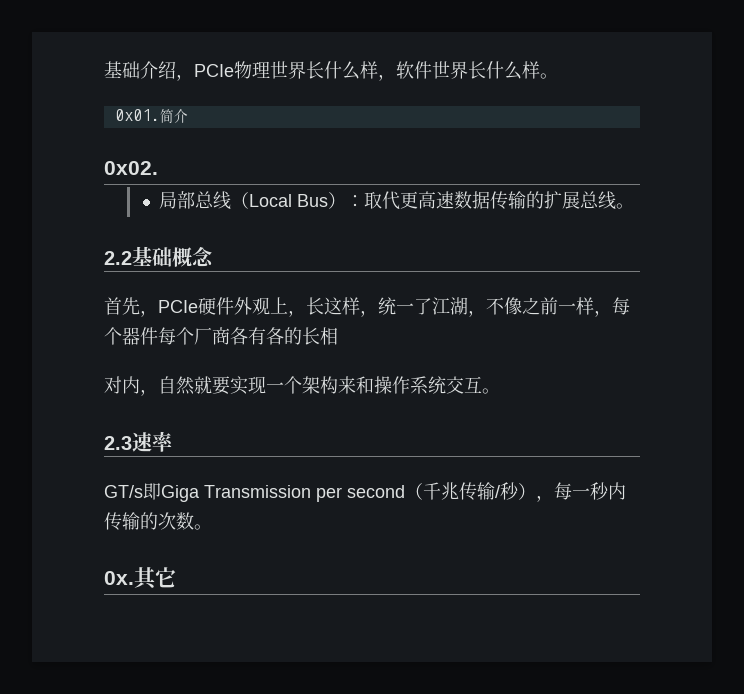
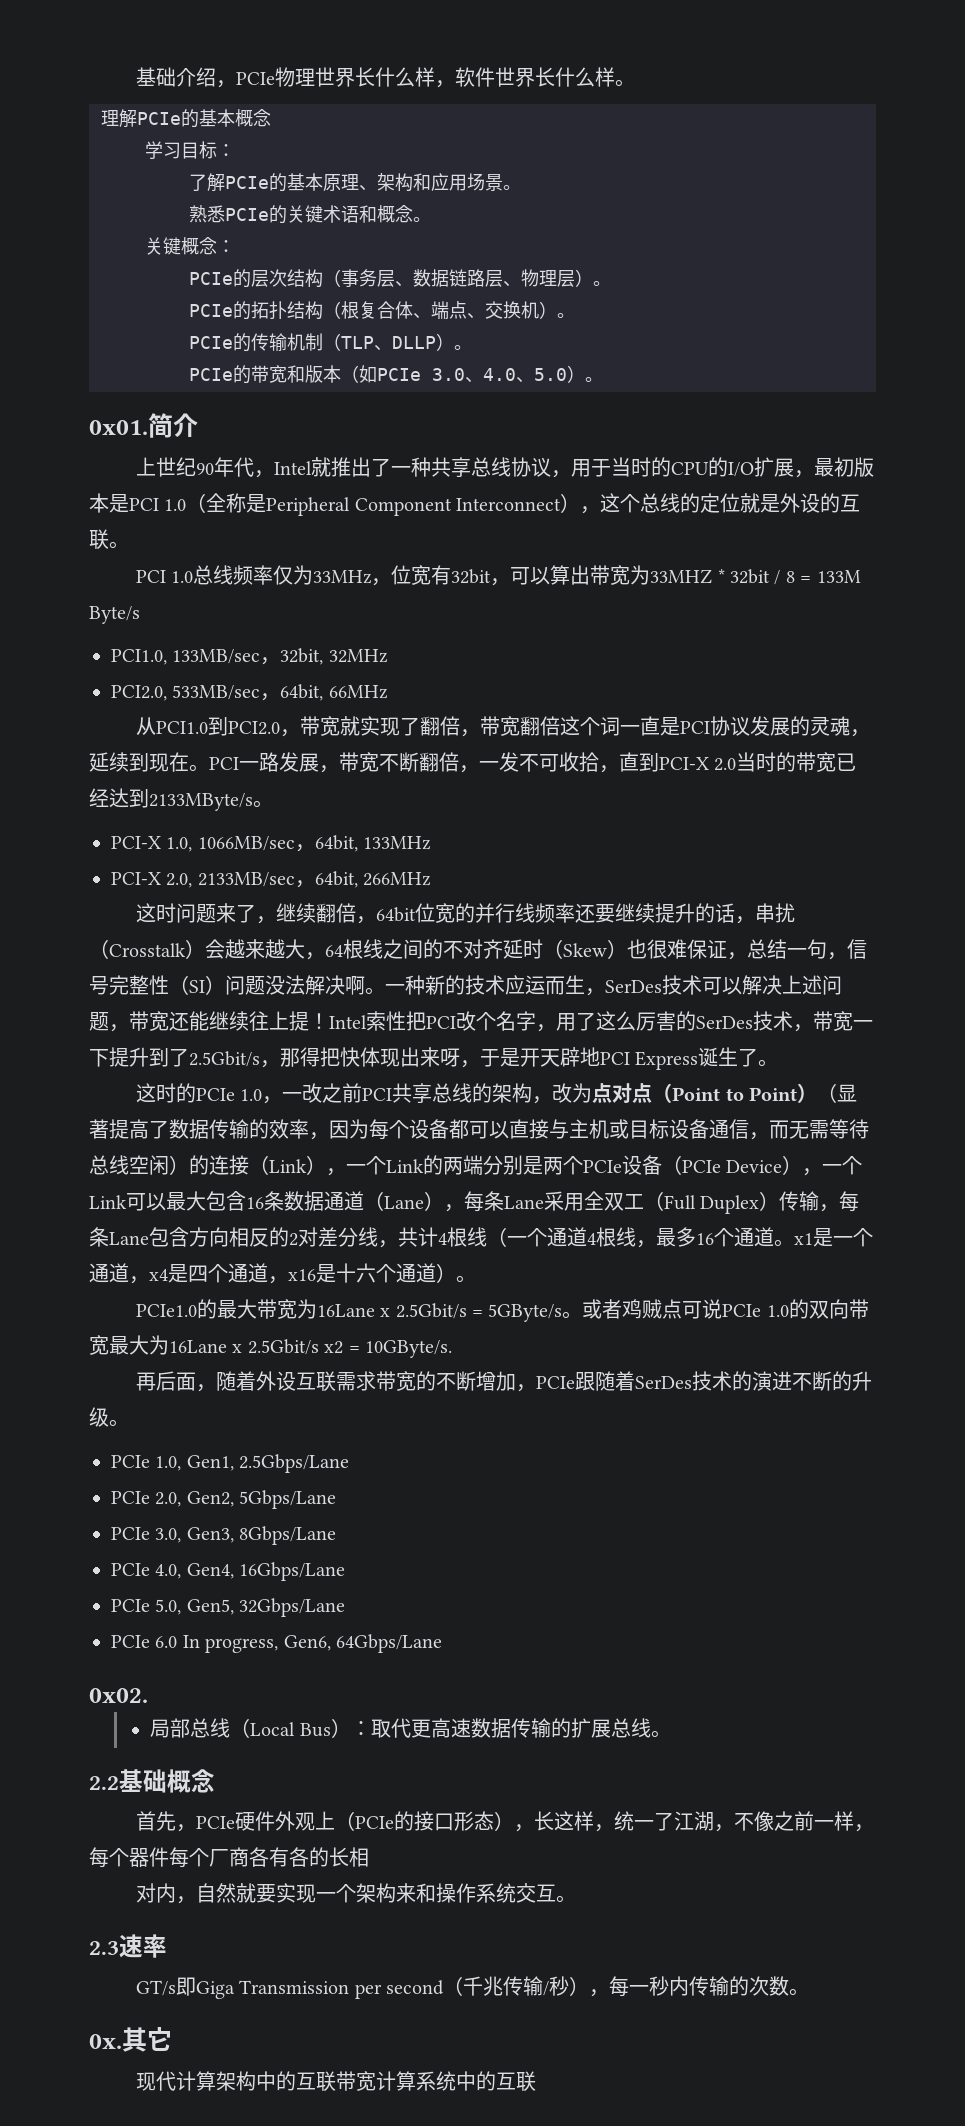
[114,109,188,123] 0x01.简介 -> [101,109,271,128] [145,141,235,159] [189,173,521,192] [189,205,431,224] [145,237,235,255] [189,269,611,288] [189,301,575,320] [189,333,472,352] [189,365,603,384] [89,413,198,438] [135,457,874,478] [89,493,861,516] [89,529,129,550] [135,565,861,586] [89,606,140,624] [111,648,388,665] [111,684,388,701] [135,716,870,737] [89,752,857,773] [89,788,273,811] [111,835,432,852] [111,871,432,888] [135,903,795,924] [89,939,867,960] [89,975,842,996] [89,1011,873,1032] [89,1047,779,1070] [135,1083,857,1104] [89,1119,869,1140] [89,1155,863,1176] [89,1191,860,1214] [89,1227,873,1248] [89,1263,476,1284] [135,1299,869,1322] [89,1335,452,1358] [135,1371,872,1392] [89,1407,129,1427] [111,1454,350,1473] [111,1490,337,1509] [111,1526,337,1545] [111,1562,346,1581] [111,1598,346,1617] [111,1634,442,1653] 理解PCIe的基本概念 // 学习目标： // 了解PCIe的基本原理、架构和应用场景。 // 熟悉PCIe的关键术语和概念。 // 关键概念： // PCIe的层次结构（事务层、数据链路层、物理层）。 // PCIe的拓扑结构（根复合体、端点、交换机）。 // PCIe的传输机制（TLP、DLLP）。 // PCIe的带宽和版本（如PCIe 3.0、4.0、5.0）。 // 0x01.简介 // 上世纪90年代，Intel就推出了一种共享总线协议，用于当时的CPU的I/O扩展，最初版本是PCI 1.0（全称是Peripheral Component Interconnect），这个总线的定位就是外设的互联。 // PCI 1.0总线频率仅为33MHz，位宽有32bit，可以算出带宽为33MHZ * 32bit / 8 = 133M Byte/s // PCI1.0, 133MB/sec，32bit, 32MHz // PCI2.0, 533MB/sec，64bit, 66MHz // 从PCI1.0到PCI2.0，带宽就实现了翻倍，带宽翻倍这个词一直是PCI协议发展的灵魂，延续到现在。PCI一路发展，带宽不断翻倍，一发不可收拾，直到PCI-X 2.0当时的带宽已经达到2133MByte/s。 // PCI-X 1.0, 1066MB/sec，64bit, 133MHz // PCI-X 2.0, 2133MB/sec，64bit, 266MHz // 这时问题来了，继续翻倍，64bit位宽的并行线频率还要继续提升的话，串扰（Crosstalk）会越来越大，64根线之间的不对齐延时（Skew）也很难保证，总结一句，信号完整性（SI）问题没法解决啊。一种新的技术应运而生，SerDes技术可以解决上述问题，带宽还能继续往上提！Intel索性把PCI改个名字，用了这么厉害的SerDes技术，带宽一下提升到了2.5Gbit/s，那得把快体现出来呀，于是开天辟地PCI Express诞生了。 // 这时的PCIe 1.0，一改之前PCI共享总线的架构，改为点对点（Point to Point）（显著提高了数据传输的效率，因为每个设备都可以直接与主机或目标设备通信，而无需等待总线空闲）的连接（Link），一个Link的两端分别是两个PCIe设备（PCIe Device），一个Link可以最大包含16条数据通道（Lane），每条Lane采用全双工（Full Duplex）传输，每条Lane包含方向相反的2对差分线，共计4根线（一个通道4根线，最多16个通道。x1是一个通道，x4是四个通道，x16是十六个通道）。 // PCIe1.0的最大带宽为16Lane x 2.5Gbit/s = 5GByte/s。或者鸡贼点可说PCIe 1.0的双向带宽最大为16Lane x 2.5Gbit/s x2 = 10GByte/s. // 再后面，随着外设互联需求带宽的不断增加，PCIe跟随着SerDes技术的演进不断的升级。 // PCIe 1.0, Gen1, 2.5Gbps/Lane // PCIe 2.0, Gen2, 5Gbps/Lane // PCIe 3.0, Gen3, 8Gbps/Lane // PCIe 4.0, Gen4, 16Gbps/Lane // PCIe 5.0, Gen5, 32Gbps/Lane // PCIe 6.0 In progress, Gen6, 64Gbps/Lane
(288, 305) none -> [334,1811,514,1831] （PCIe的接口形态）
(176, 577) none -> [135,2071,536,2092] // 现代计算架构中的互联带宽计算系统中的互联

